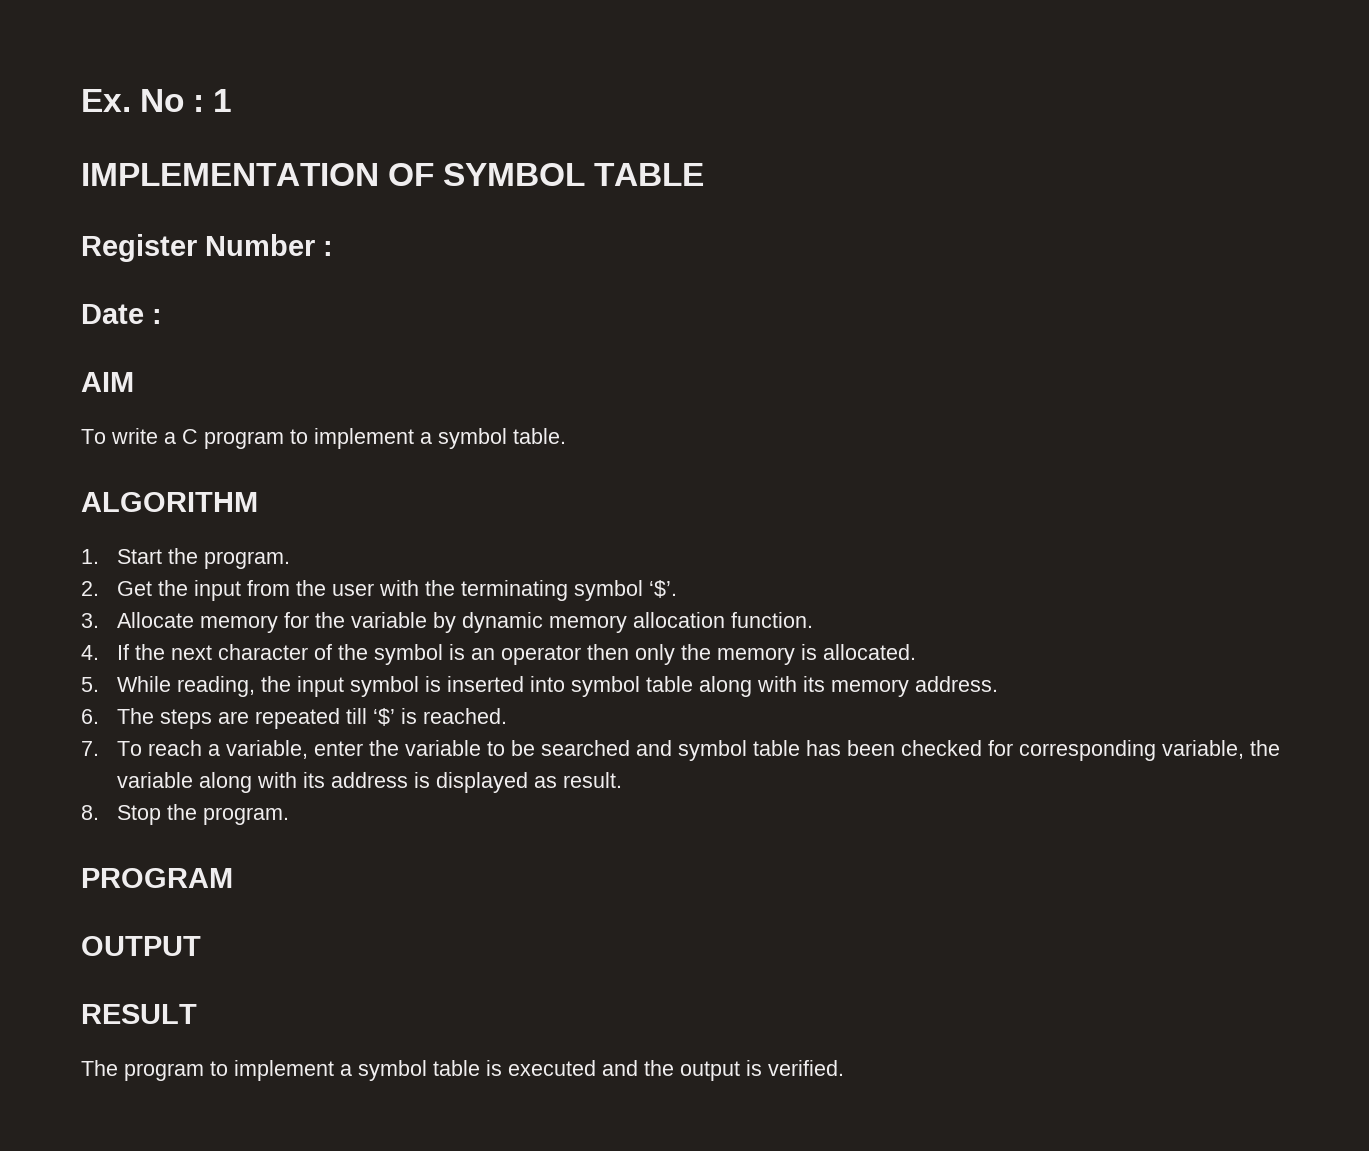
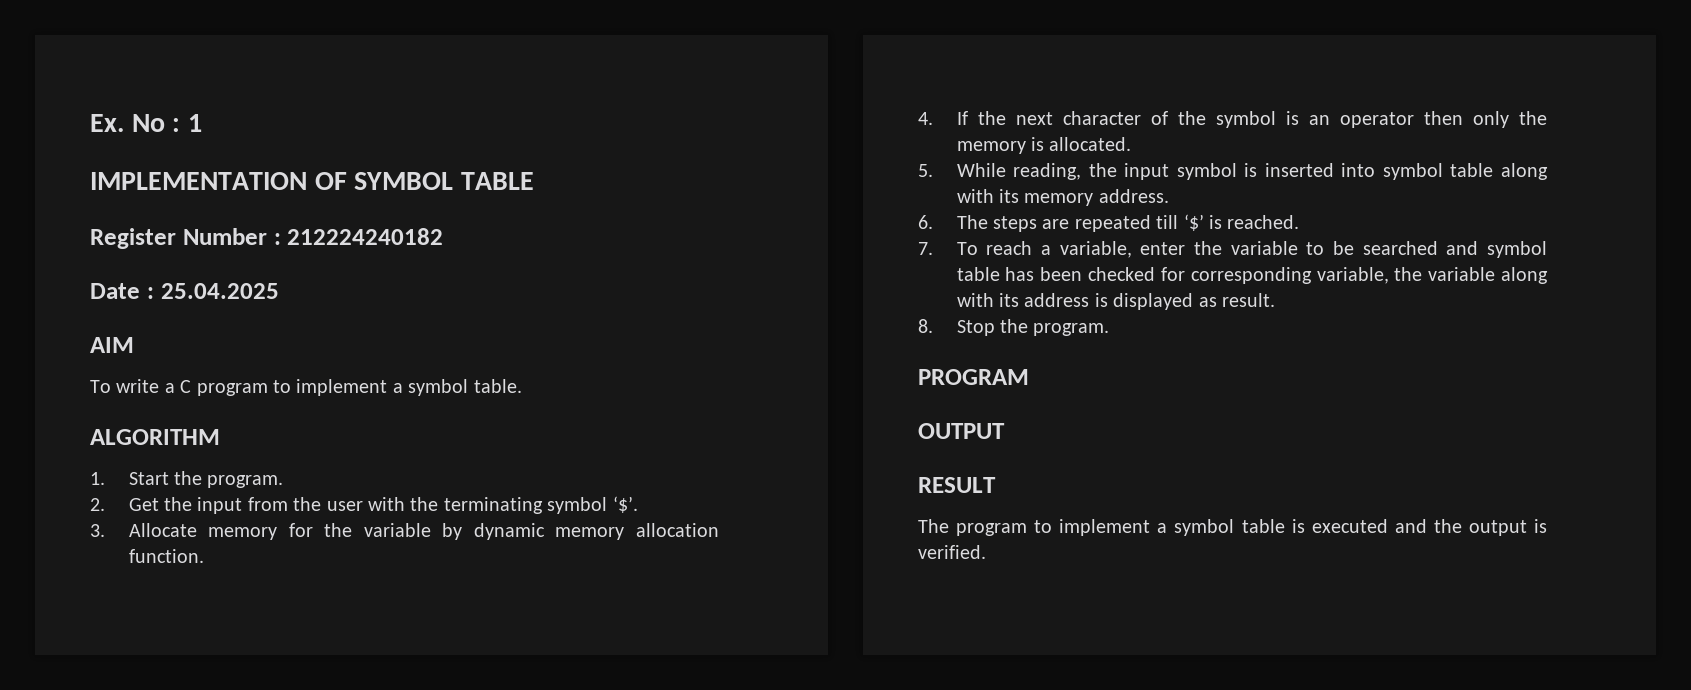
(333, 248) none -> [287,228,444,245] 212224240182
(162, 316) none -> [160,283,279,299] 25.04.2025

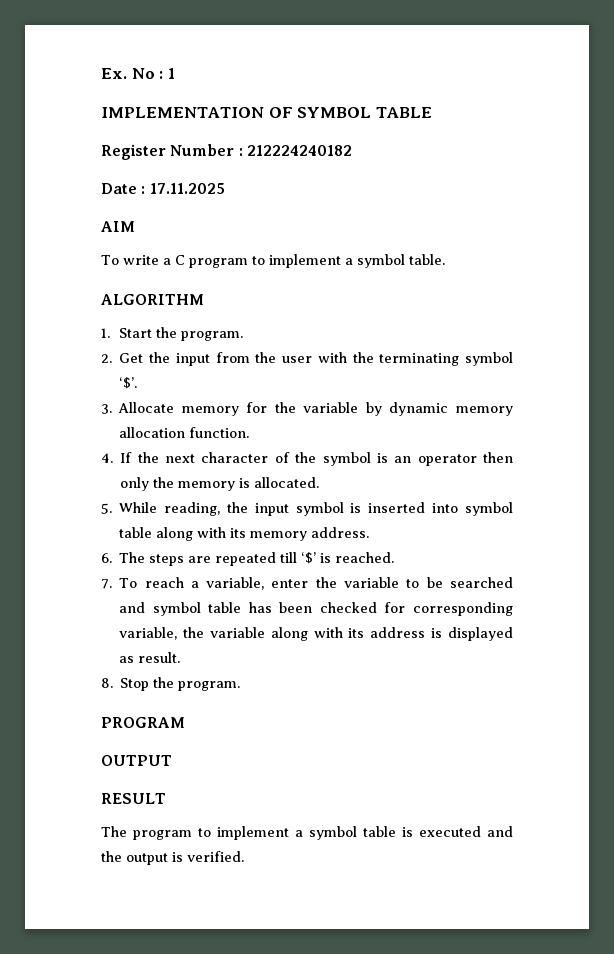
[160,283,279,299] 25.04.2025 -> [149,183,225,194] 17.11.2025

